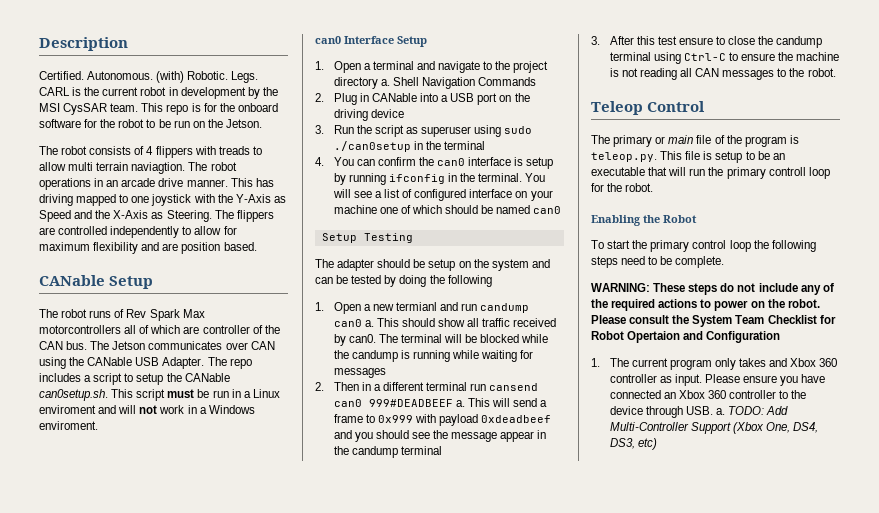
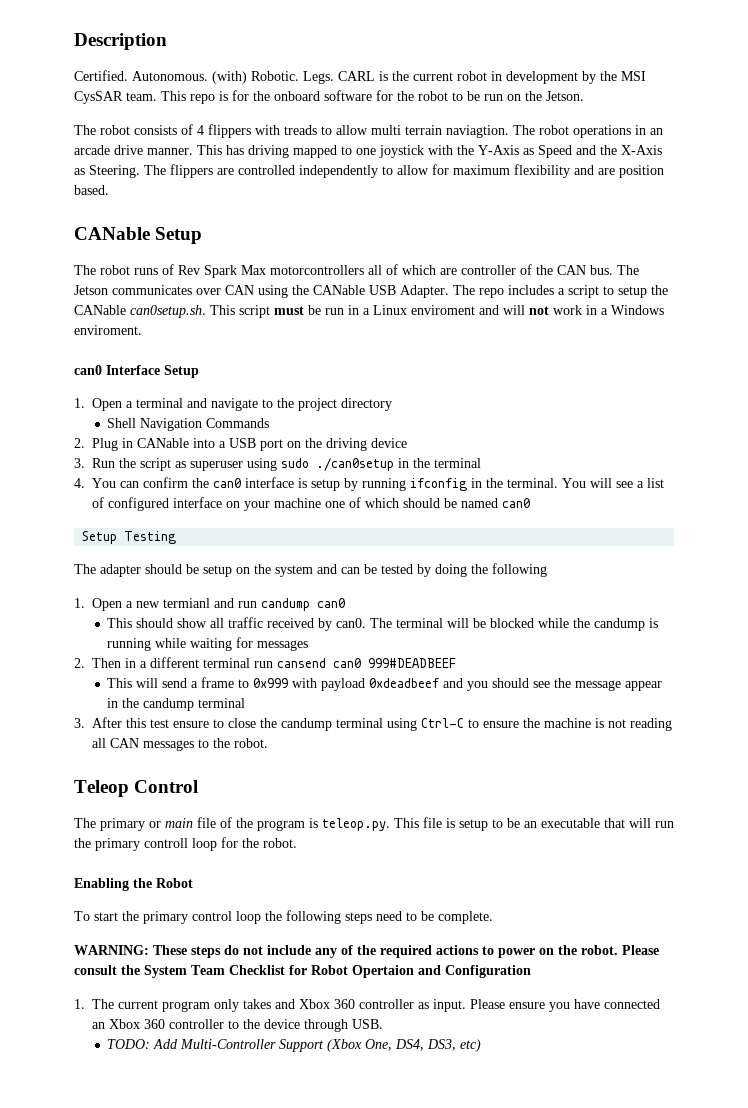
[380,79,390,86] a. -> (393, 404) //
[364,320,374,327] a. -> (346, 603) //
[455,400,465,407] a. -> (457, 663) //
[716,408,726,415] a. -> (384, 1024) //

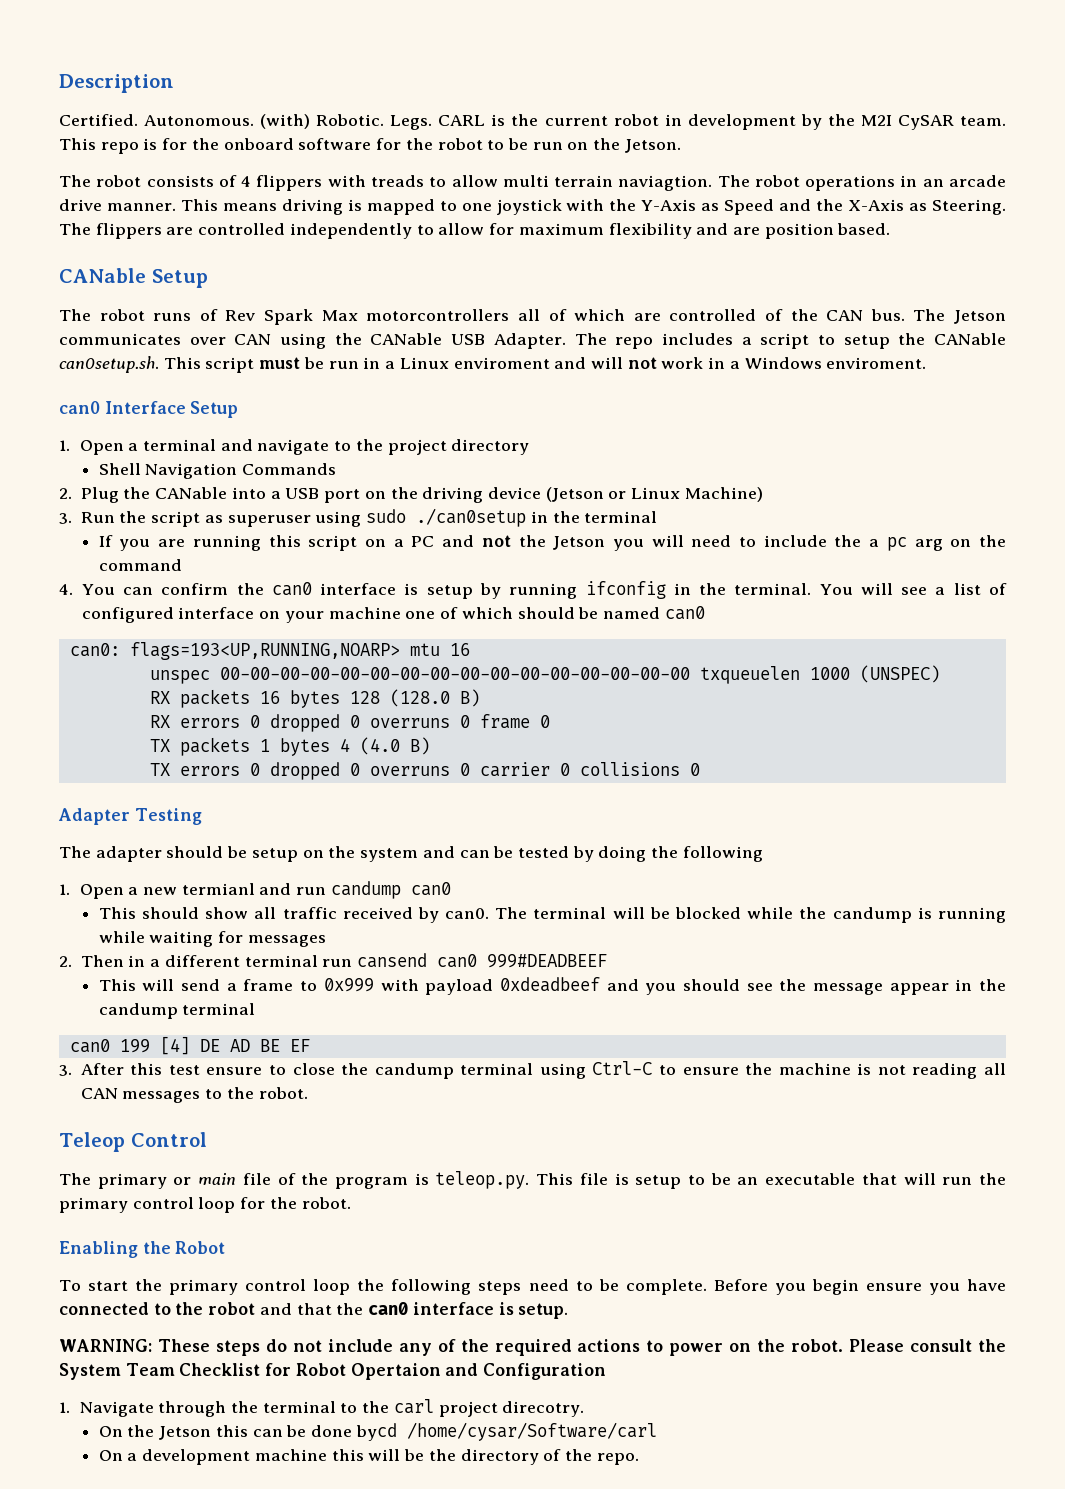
[621,71,646,81] [74,91,123,104] MSI CysSAR -> [860,115,954,130] M2I CySAR
[226,145,289,158] has driving -> [222,199,362,215] means driving is
[461,265,516,275] controller -> [669,309,757,321] controlled
[122,438,134,448] in -> [123,487,151,499] the
(408, 443) none -> [545,487,763,502] (Jetson or Linux Machine)
(482, 463) none -> [98,535,1007,551] [98,559,182,571] // If you are running this script on a PC and not the Jetson you will need to include the a pc arg on the command
[82,531,118,544] Setup -> [69,642,470,660] [149,665,940,684] [149,689,480,708] [149,714,550,732] [149,737,430,756] [149,762,700,780] [58,808,130,825] can0: flags=193<UP,RUNNING,NOARP> mtu 16 // unspec 00-00-00-00-00-00-00-00-00-00-00-00-00-00-00-00 txqueuelen 1000 (UNSPEC) // RX packets 16 bytes 128 (128.0 B) // RX errors 0 dropped 0 overruns 0 frame 0 // TX packets 1 bytes 4 (4.0 B) // TX errors 0 dropped 0 overruns 0 carrier 0 collisions 0 // Adapter
(246, 703) none -> [69,1036,310,1055] // can0 199 [4] DE AD BE EF
[144,838,188,848] controll -> [132,1197,194,1209] control
(493, 917) none -> [713,1279,1006,1295] [59,1302,569,1319] Before you begin ensure you have connected to the robot and that the can0 interface is setup.
[92,999,661,1012] [92,1019,384,1032] [107,1039,482,1052] The current program only takes and Xbox 360 controller as input. Please ensure you have connected an Xbox 360 controller to the device through USB. // TODO: Add Multi-Controller Support (Xbox One, DS4, DS3, etc) -> [79,1399,585,1417] [98,1422,657,1441] [98,1449,639,1465] Navigate through the terminal to the carl project direcotry. // On the Jetson this can be done bycd /home/cysar/Software/carl // On a development machine this will be the directory of the repo.

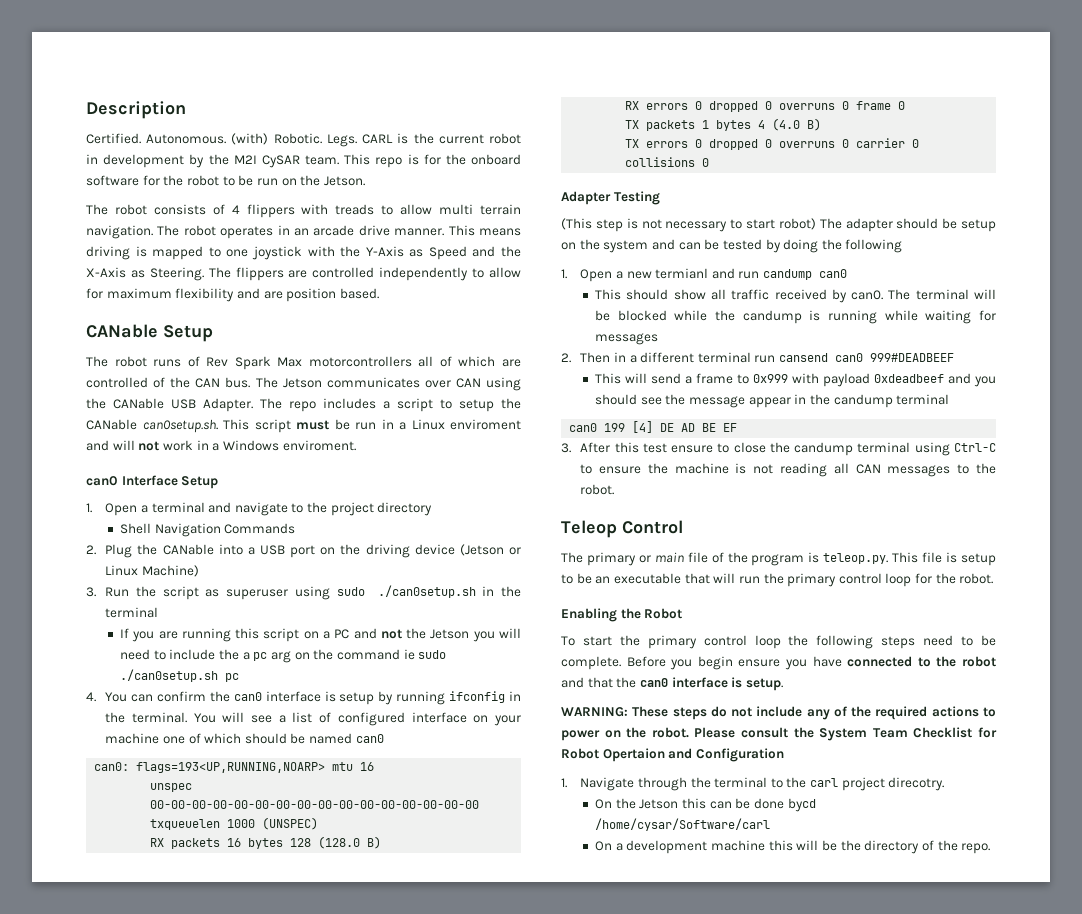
[618,175,896,191] naviagtion. The robot operations -> [86,225,274,239] navigation. The robot operates
[416,508,527,527] ./can0setup -> [377,585,476,598] ./can0setup.sh
(182, 565) none -> [403,649,447,660] [120,669,240,682] ie sudo ./can0setup.sh pc
(202, 816) none -> [561,218,816,232] (This step is not necessary to start robot)

